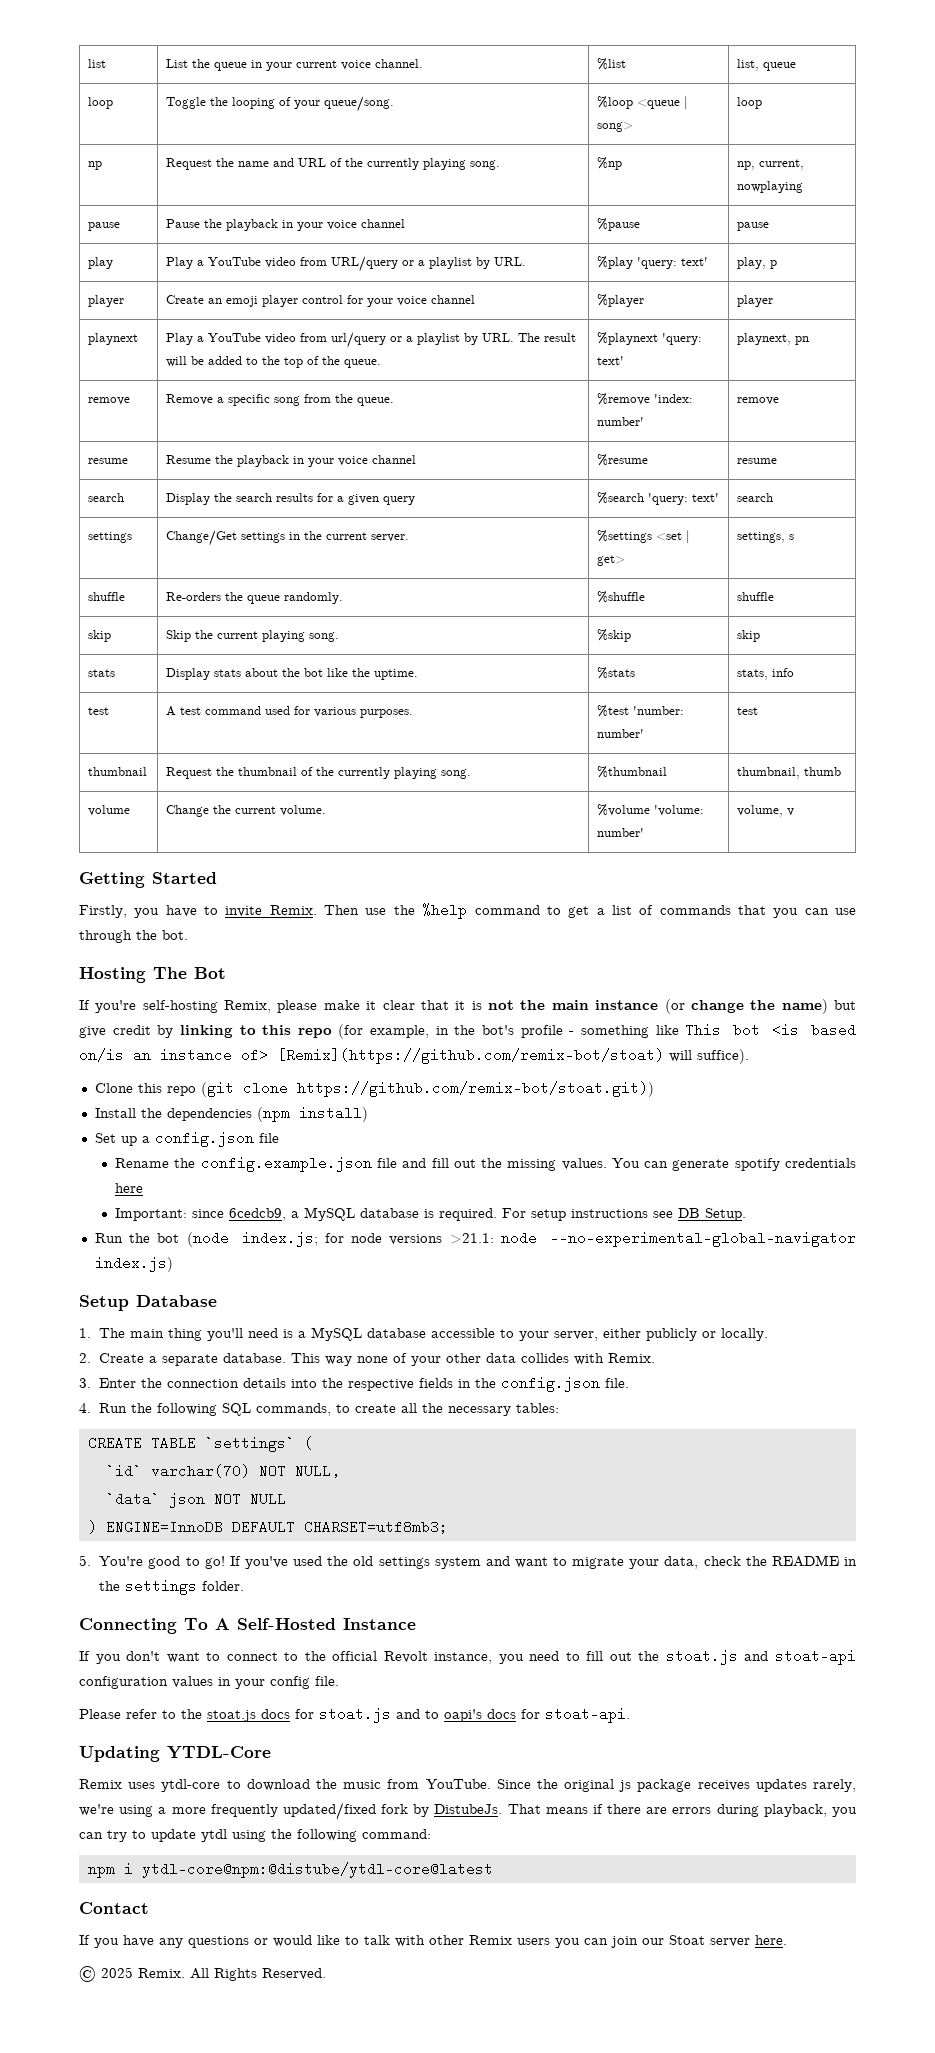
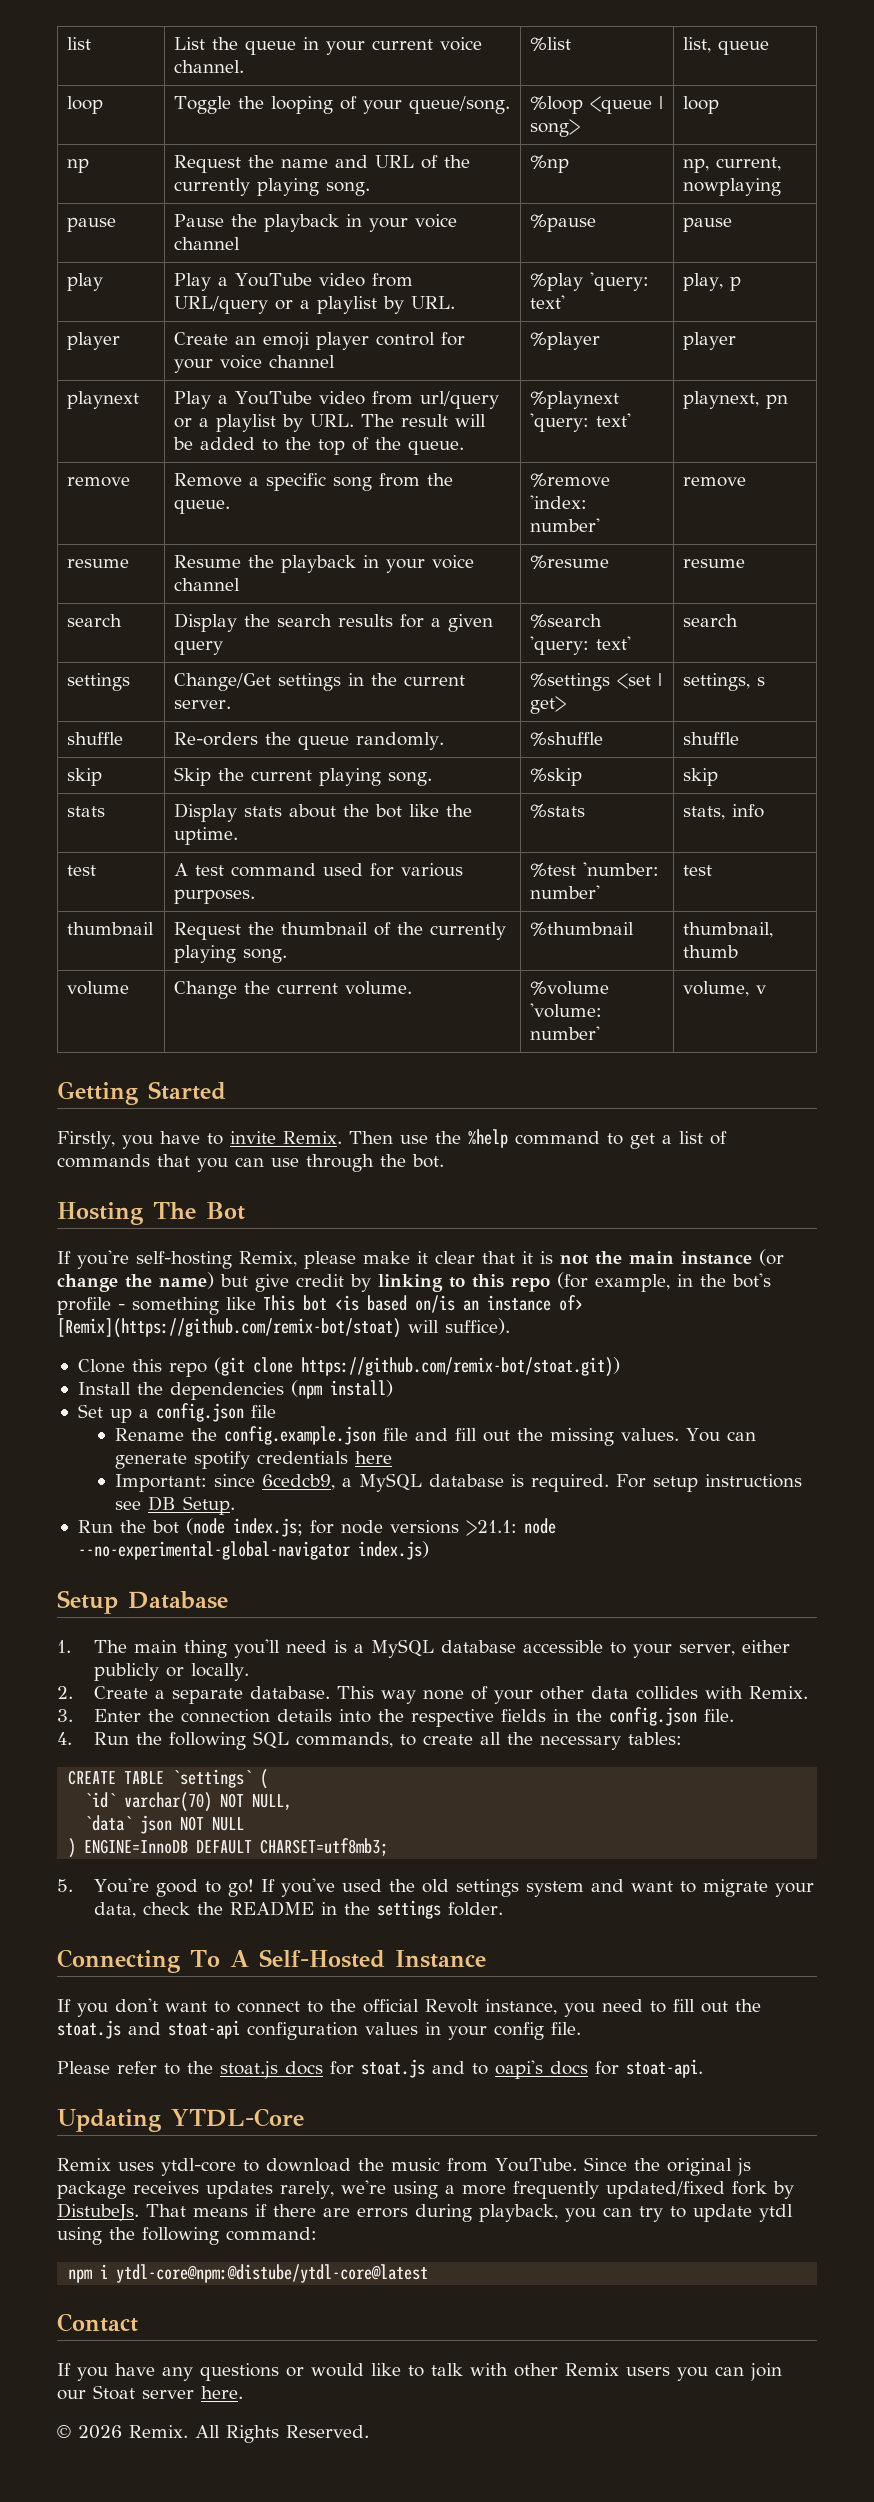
[101,1967,133,1978] 2025 -> [78,2425,122,2439] 2026

